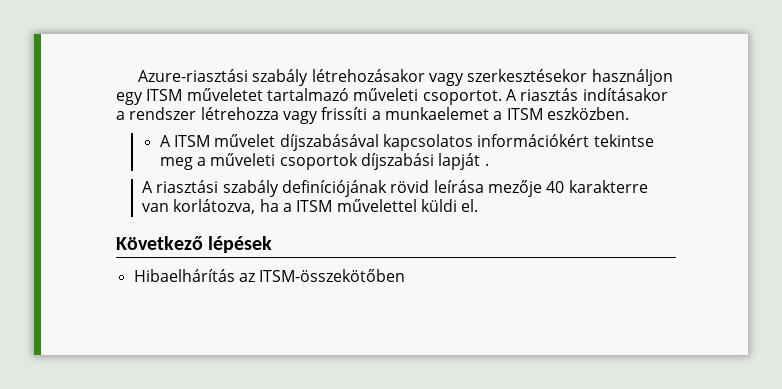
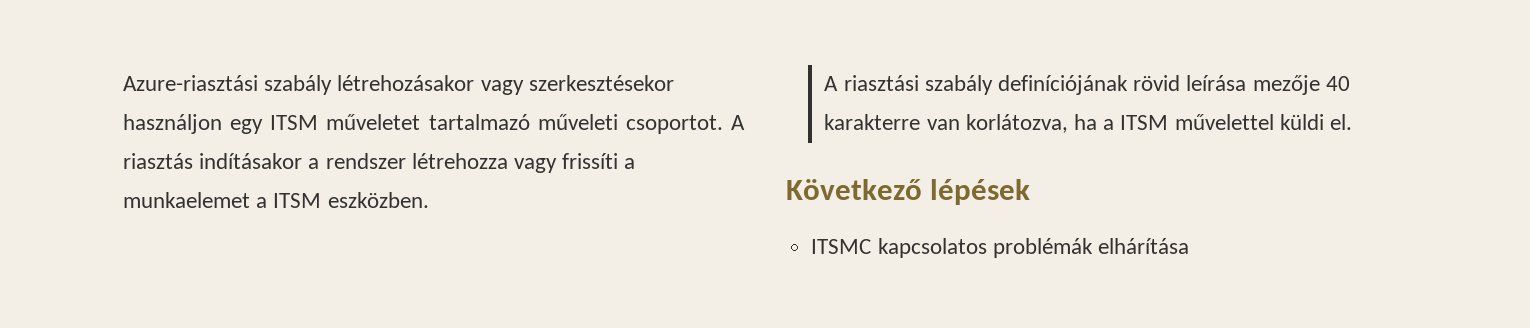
[159,134,654,151] [159,153,489,170] // A ITSM művelet díjszabásával kapcsolatos információkért tekintse meg a műveleti csoportok díjszabási lapját . -> (429, 200) none
[133,269,406,282] Hibaelhárítás az ITSM-összekötőben -> [811,238,1189,258] ITSMC kapcsolatos problémák elhárítása

